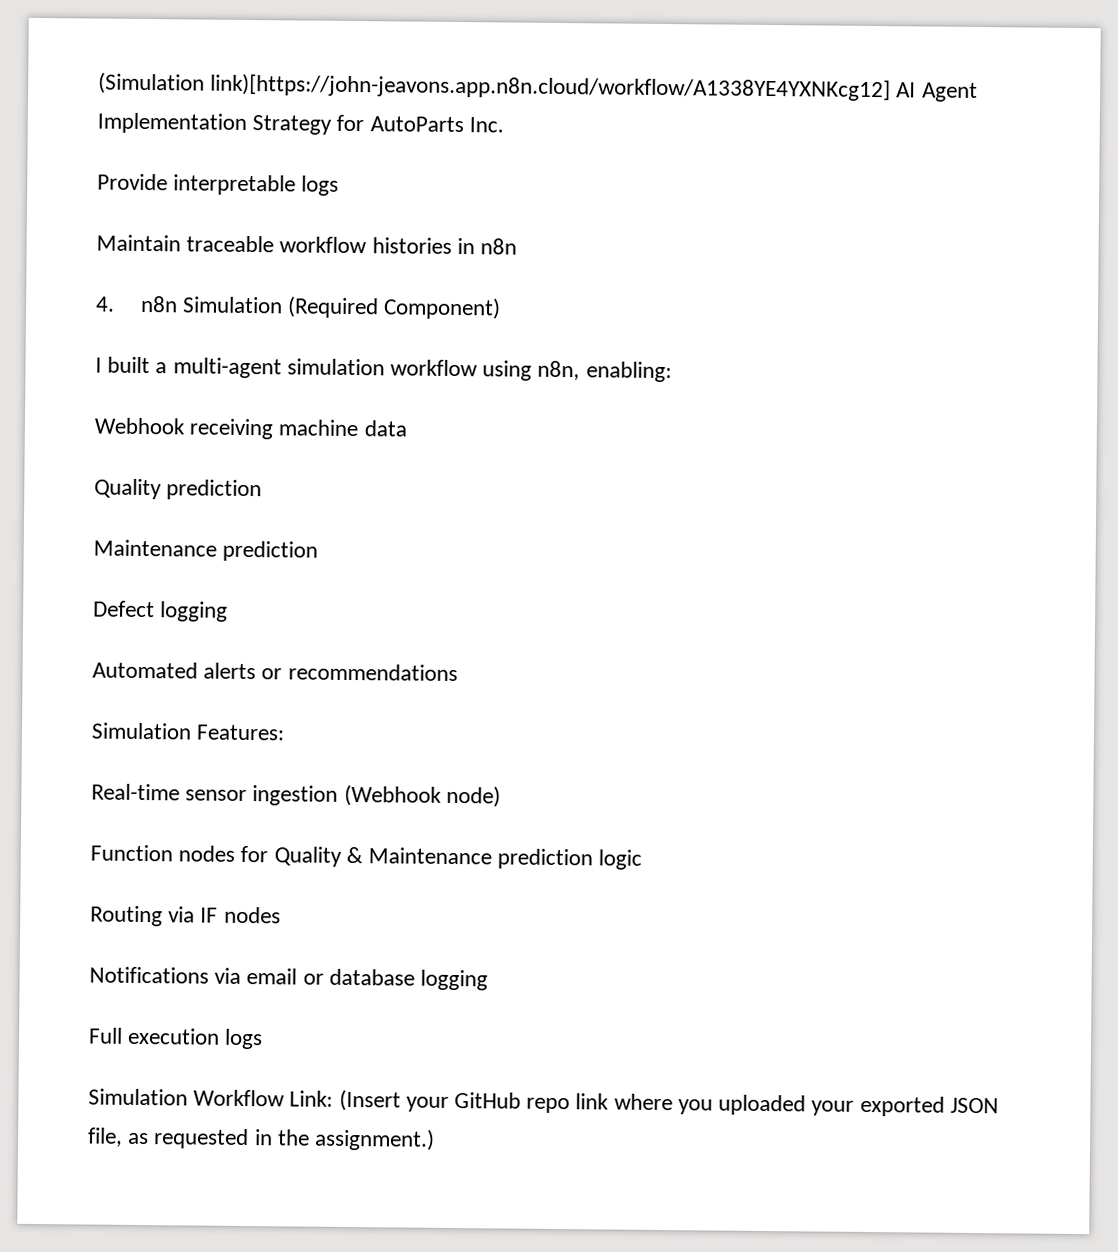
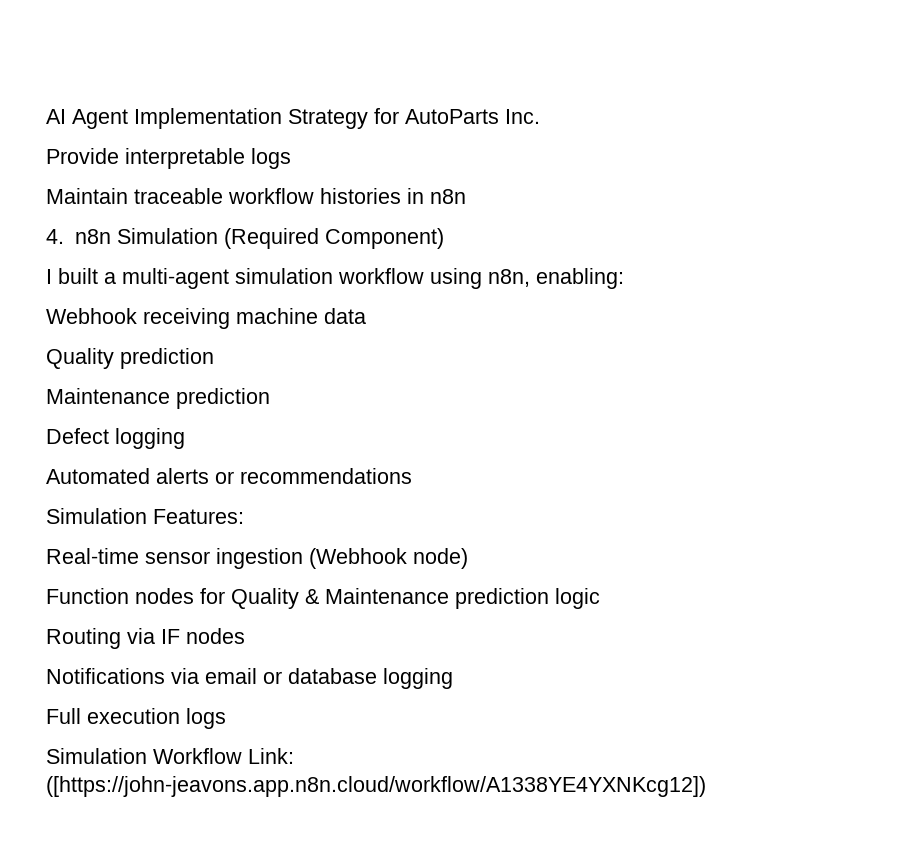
[98,72,892,102] (Simulation link)[https://john-jeavons.app.n8n.cloud/workflow/A1338YE4YXNKcg12] -> (46, 116) none
[338,1089,999,1117] [87,1127,436,1151] (Insert your GitHub repo link where you uploaded your exported JSON file, as requested in the assignment.) -> [46,776,706,797] ([https://john-jeavons.app.n8n.cloud/workflow/A1338YE4YXNKcg12])

